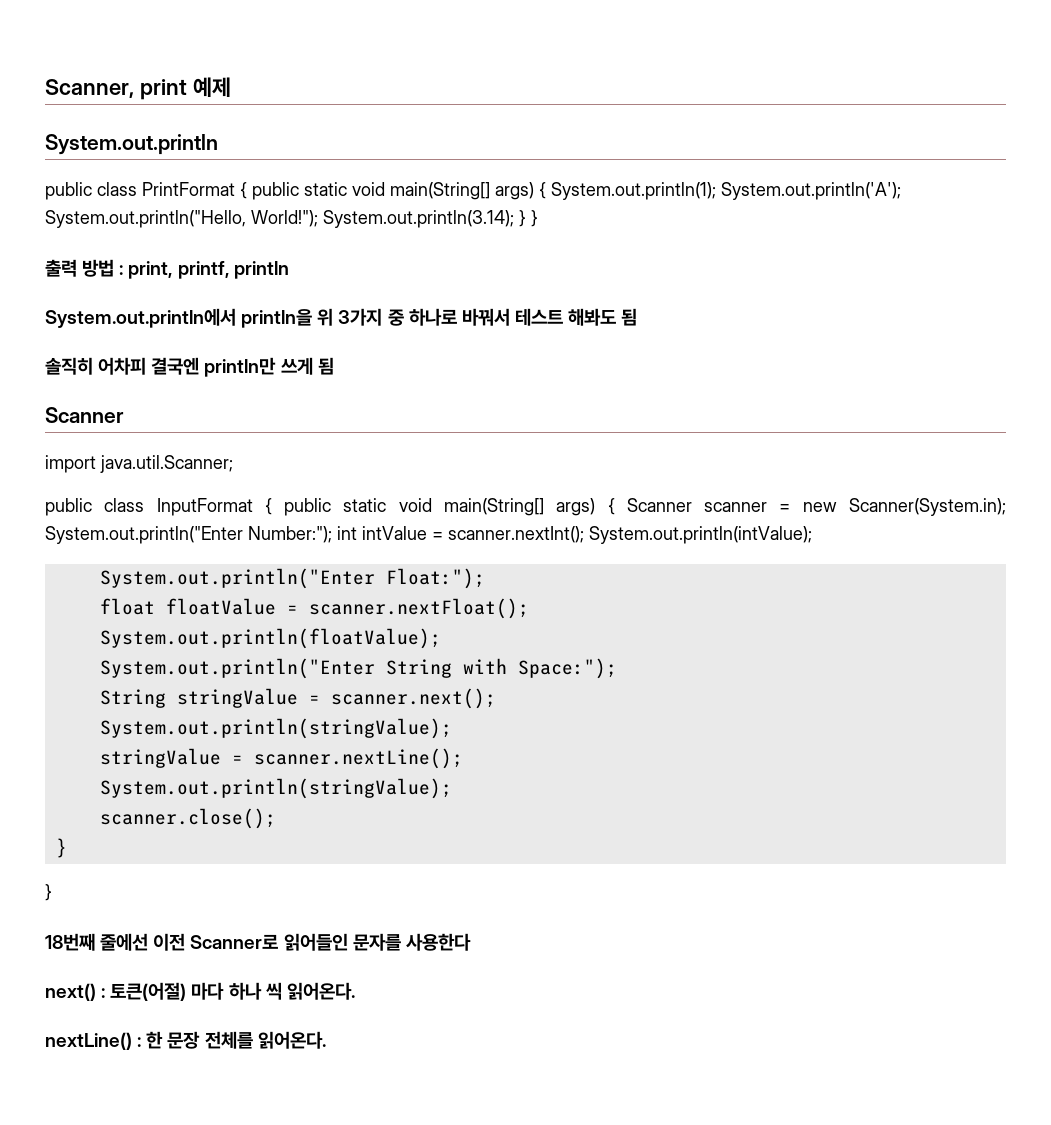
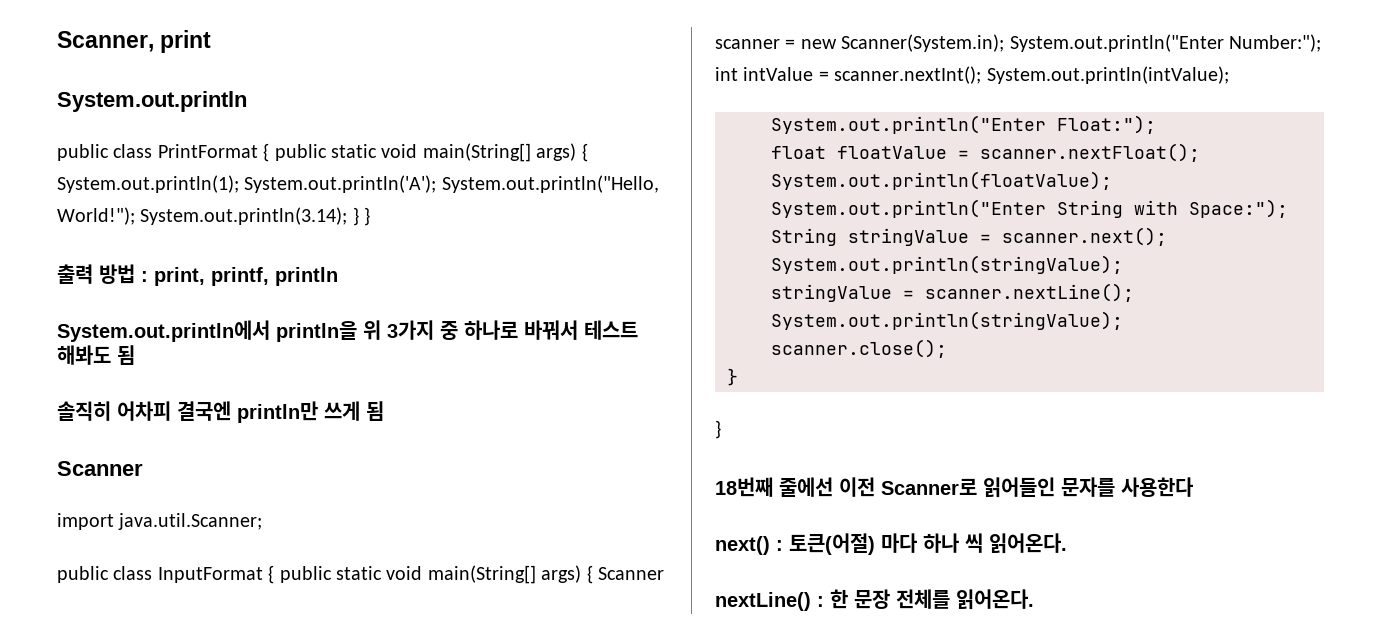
[192,77,231,97] 예제 -> (212, 41) none

